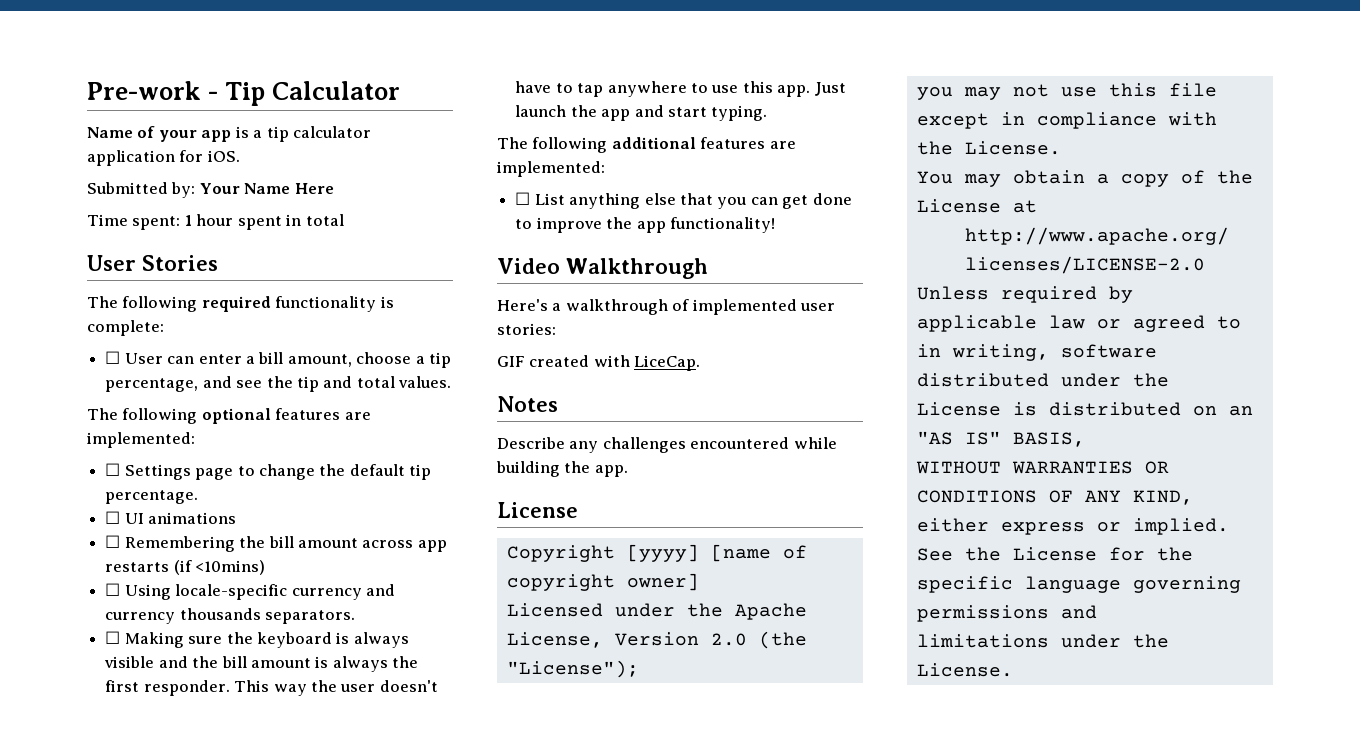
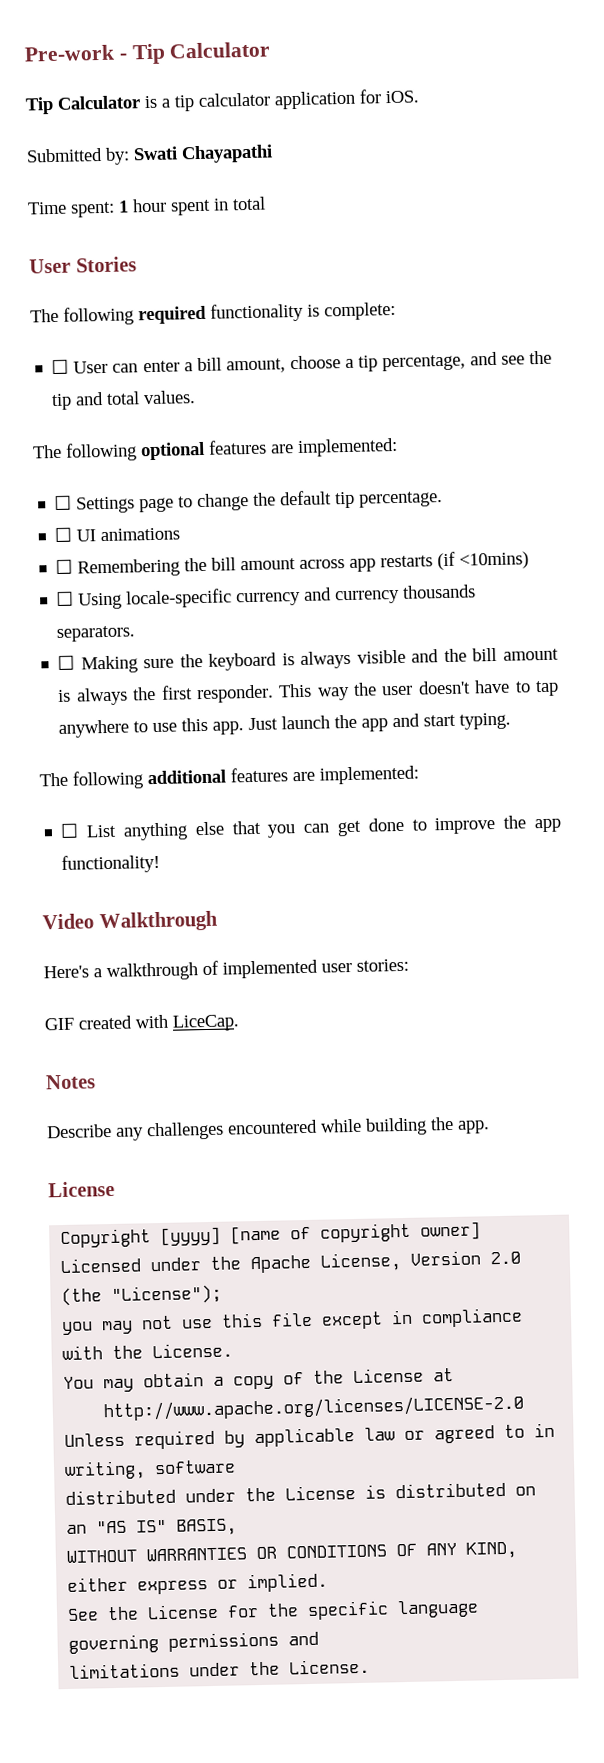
[87,126,232,142] Name of your app -> [25,95,141,115] Tip Calculator
[199,183,334,194] Your Name Here -> [133,144,273,164] Swati Chayapathi

